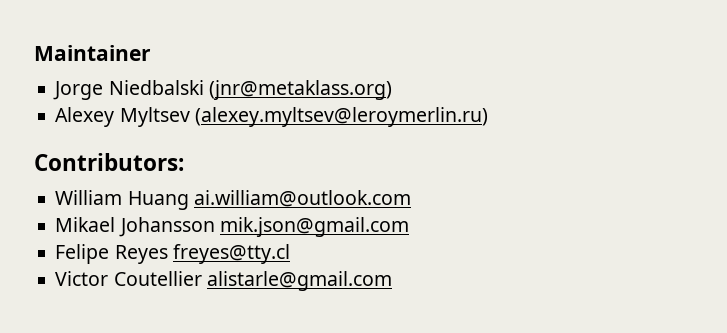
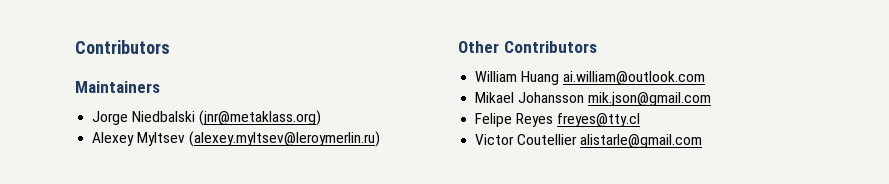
[34,45,151,61] Maintainer -> [75,40,170,54] [75,81,160,93] Contributors // Maintainers
[34,153,184,171] Contributors: -> [458,41,597,53] Other Contributors

